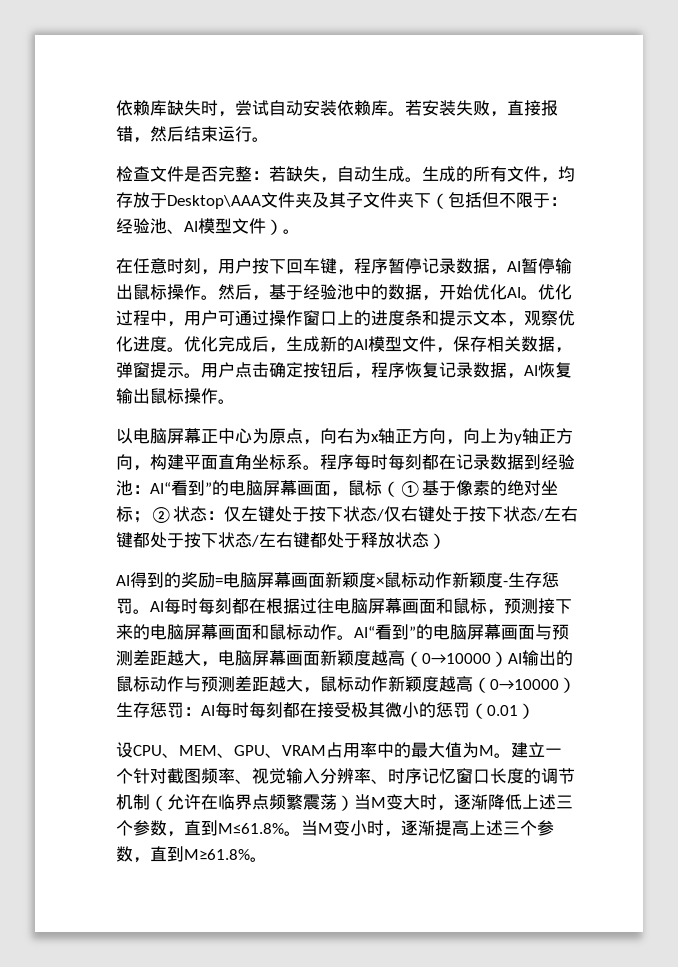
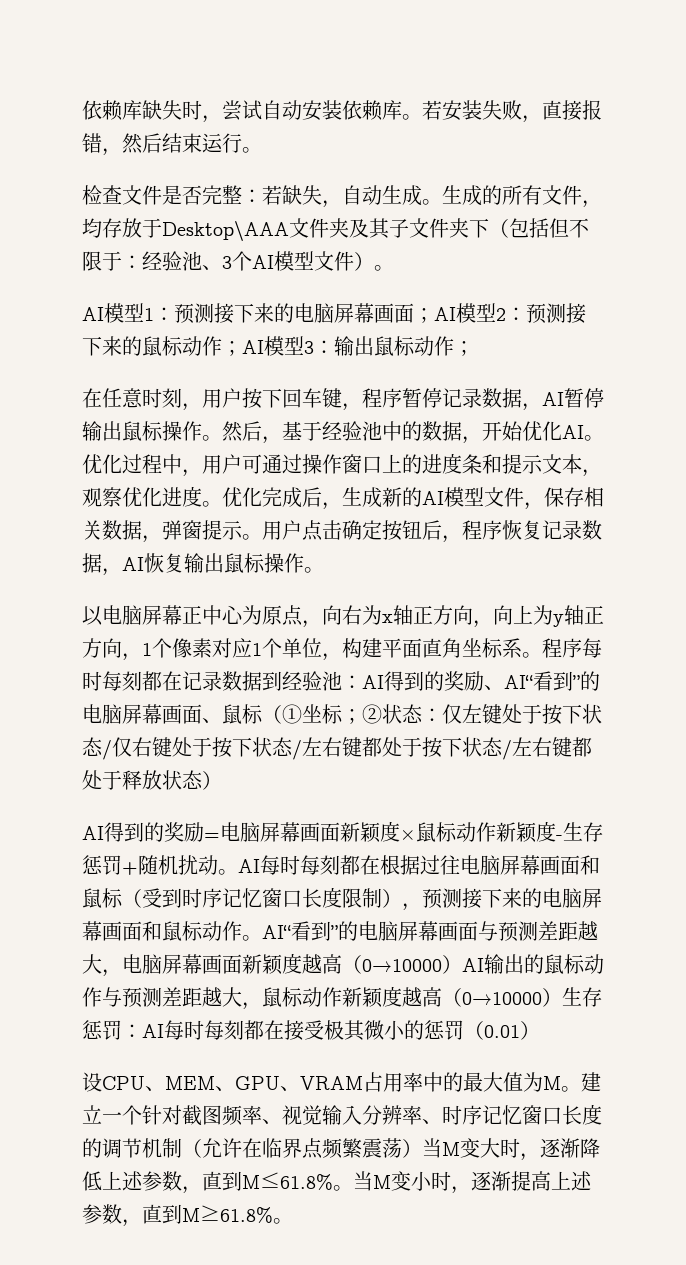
(184, 231) none -> [222,251,252,271] 3个
(300, 231) none -> [82,303,586,324] [82,336,474,356] // AI模型1：预测接下来的电脑屏幕画面；AI模型2：预测接下来的鼠标动作；AI模型3：输出鼠标动作；
(150, 468) none -> [142,638,342,661] 1个像素对应1个单位，
[150,480,348,497] AI“看到”的电脑屏幕画面， -> [362,671,600,691] [82,704,222,724] AI得到的奖励、AI“看到”的电脑屏幕画面、
[422,480,541,496] 基于像素的绝对 -> (302, 714) none
(133, 606) none -> [122,855,218,875] +随机扰动
(487, 606) none -> [122,887,402,908] （受到时序记忆窗口长度限制）
[556,795,573,809] [116,820,133,836] 三个 -> (143, 1181) none
[503,820,537,836] 三个 -> (592, 1181) none

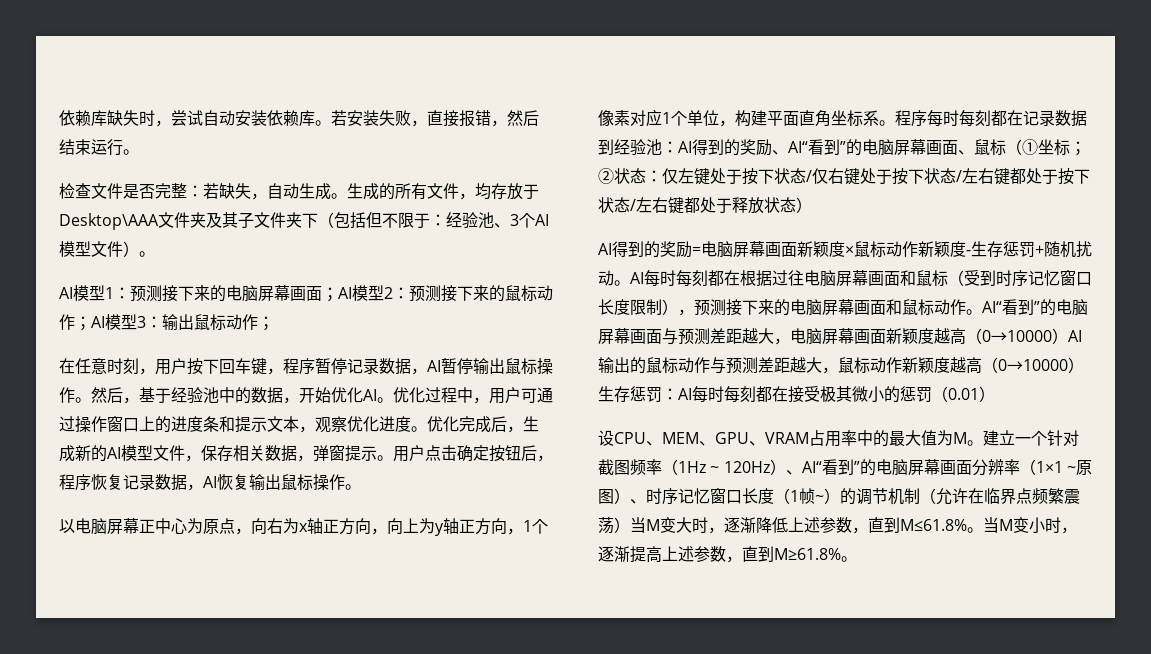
[262,1105,422,1125] 、视觉输入分辨率 -> [662,459,1092,476] [598,488,630,504] （1Hz ~ 120Hz）、AI“看到”的电脑屏幕画面分辨率（1×1 ~原图）
(602, 1114) none -> [774,488,840,504] （1帧~）

